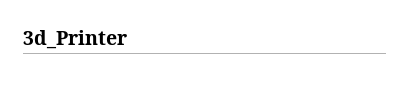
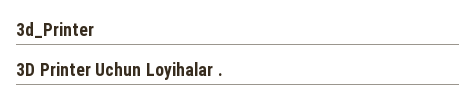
(127, 39) none -> [16,62,223,80] // 3D Printer Uchun Loyihalar .

